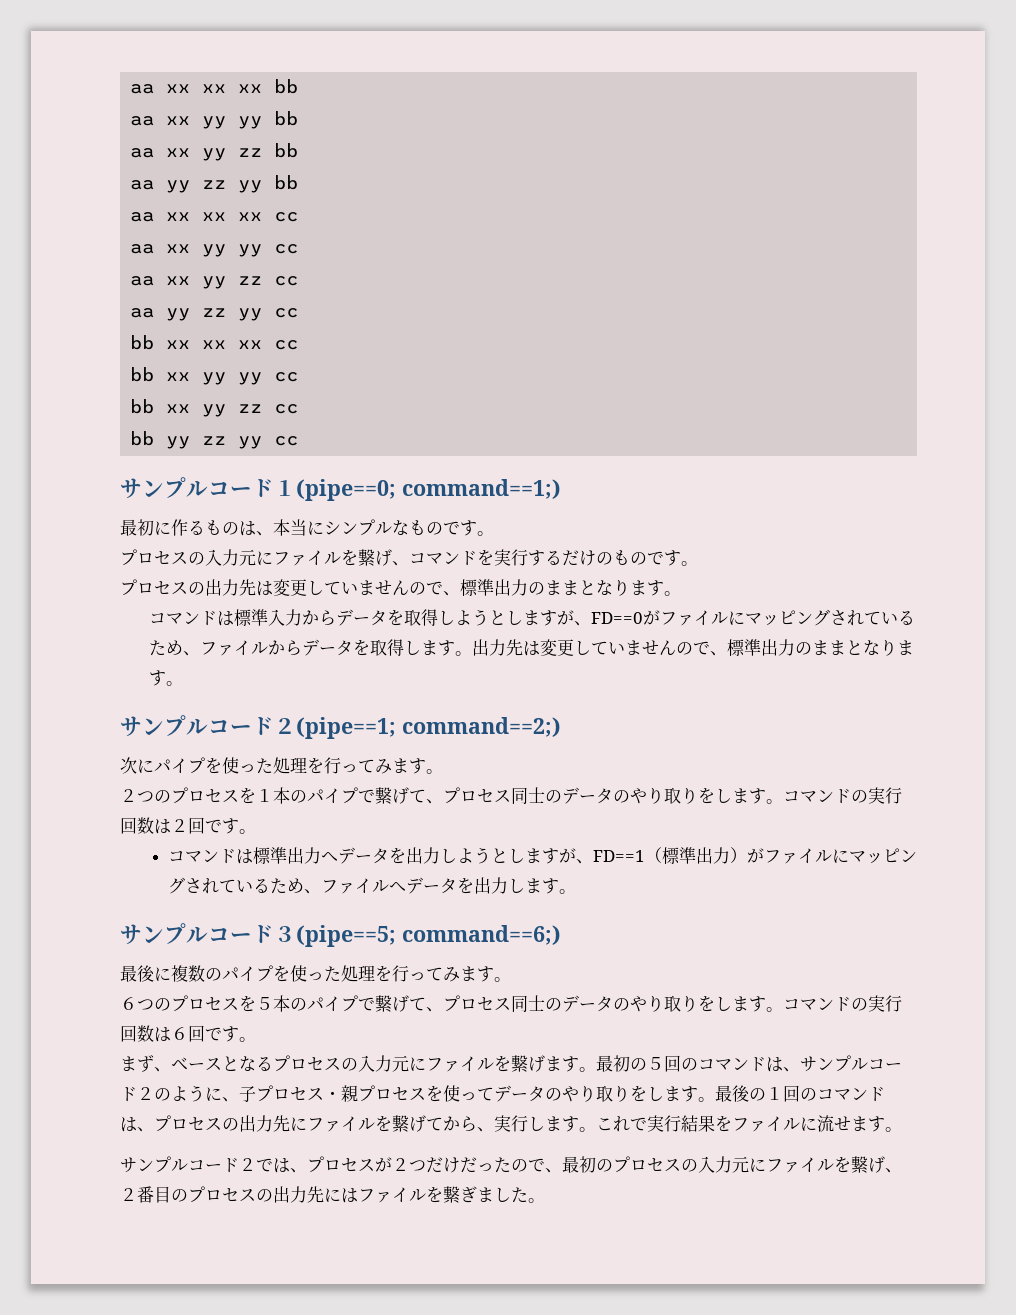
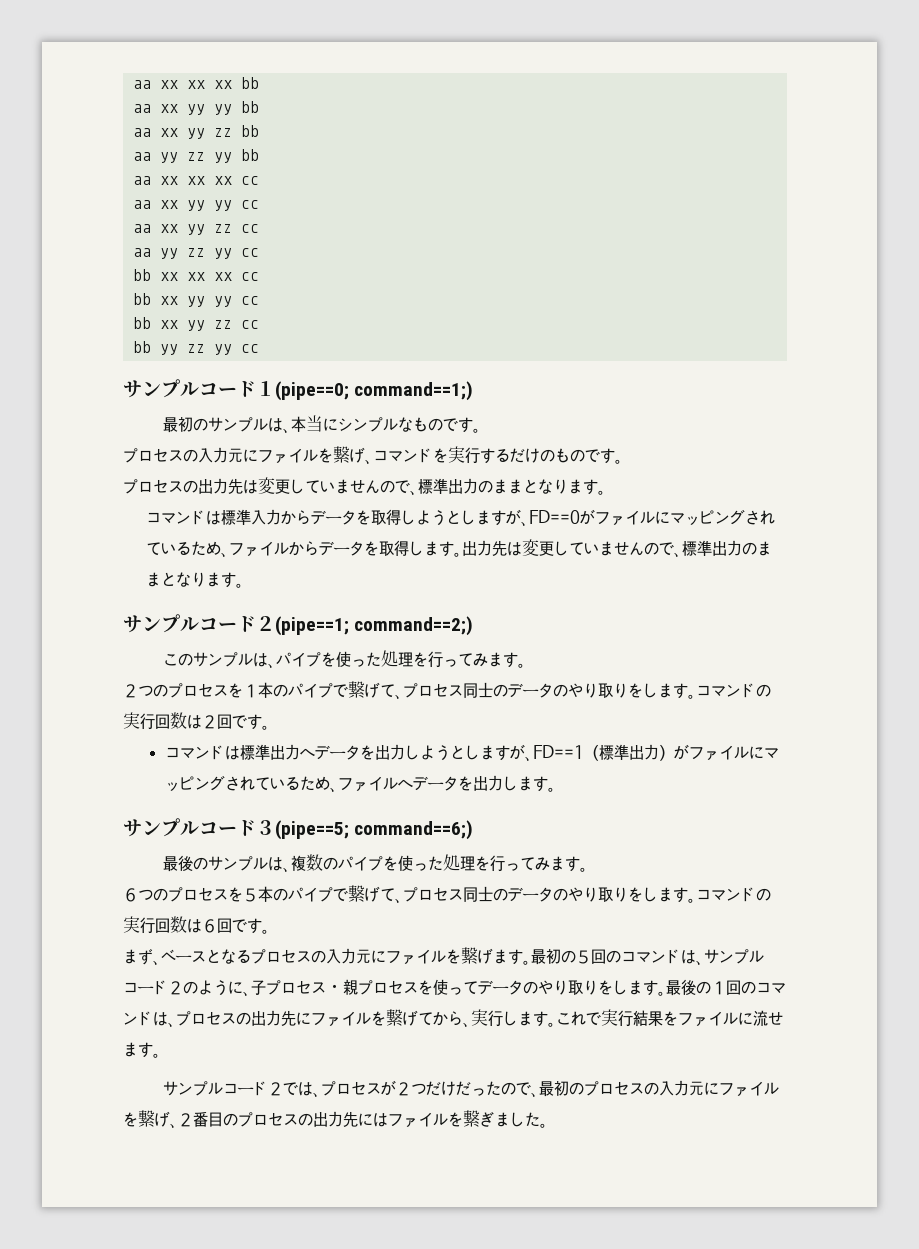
[154,519,239,536] に作るもの -> [193,417,269,432] のサンプル
[120,757,154,774] 次に -> [163,652,277,669] このサンプルは、
[154,967,171,981] に -> [193,856,292,873] のサンプルは、

